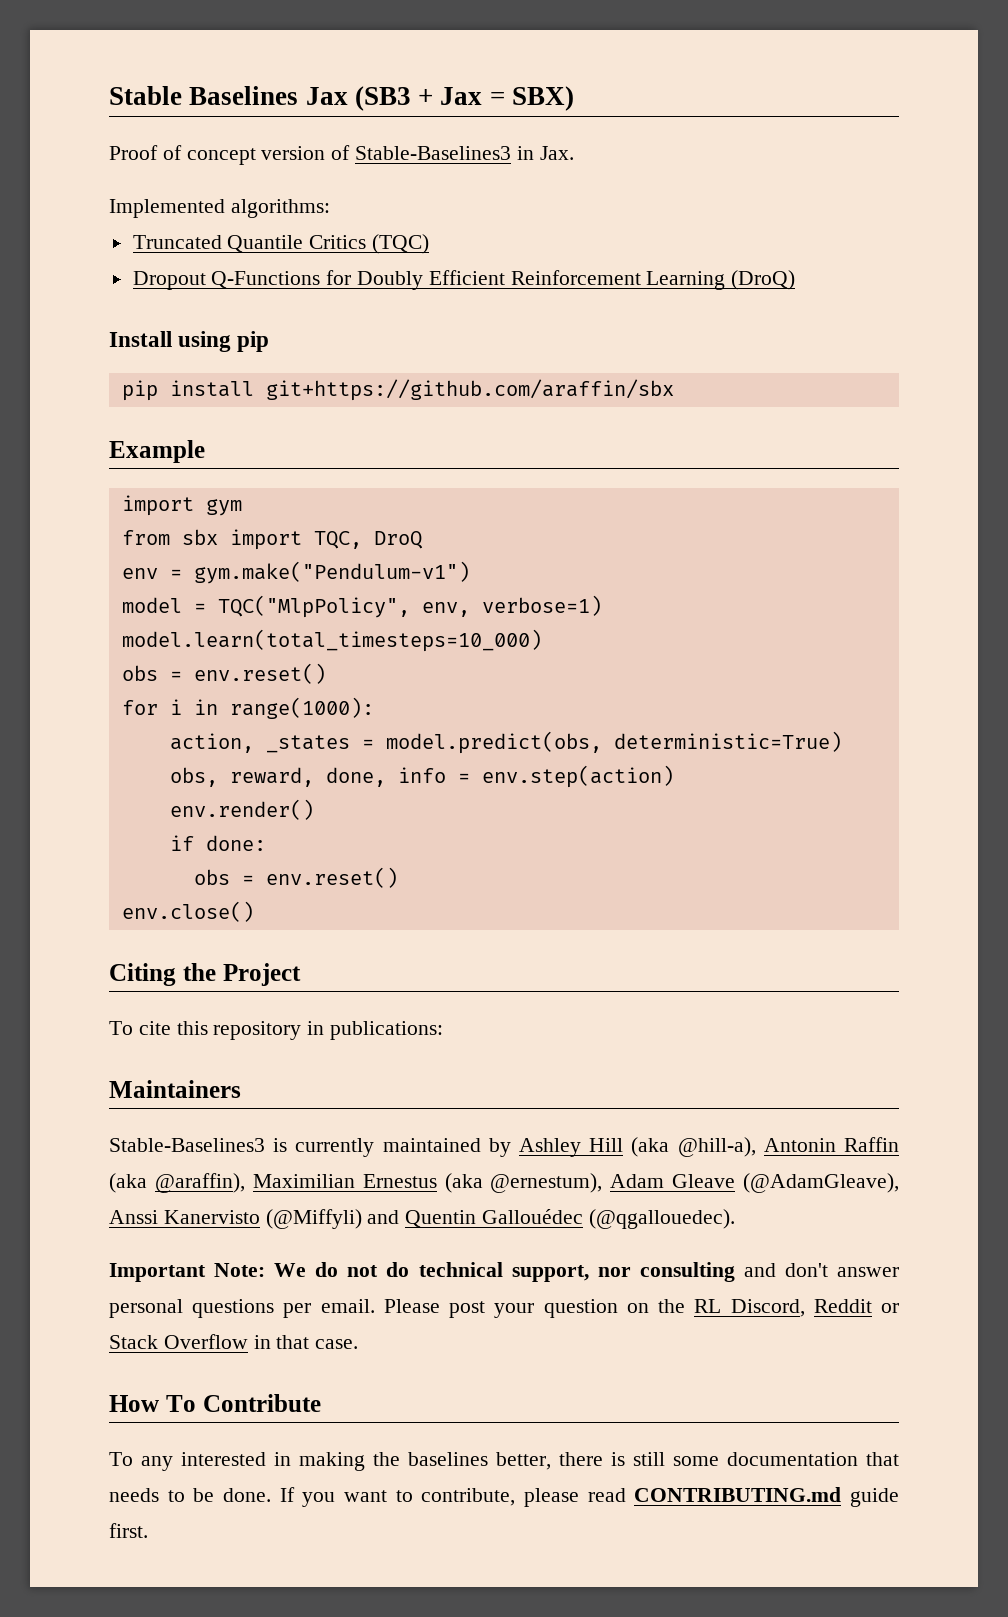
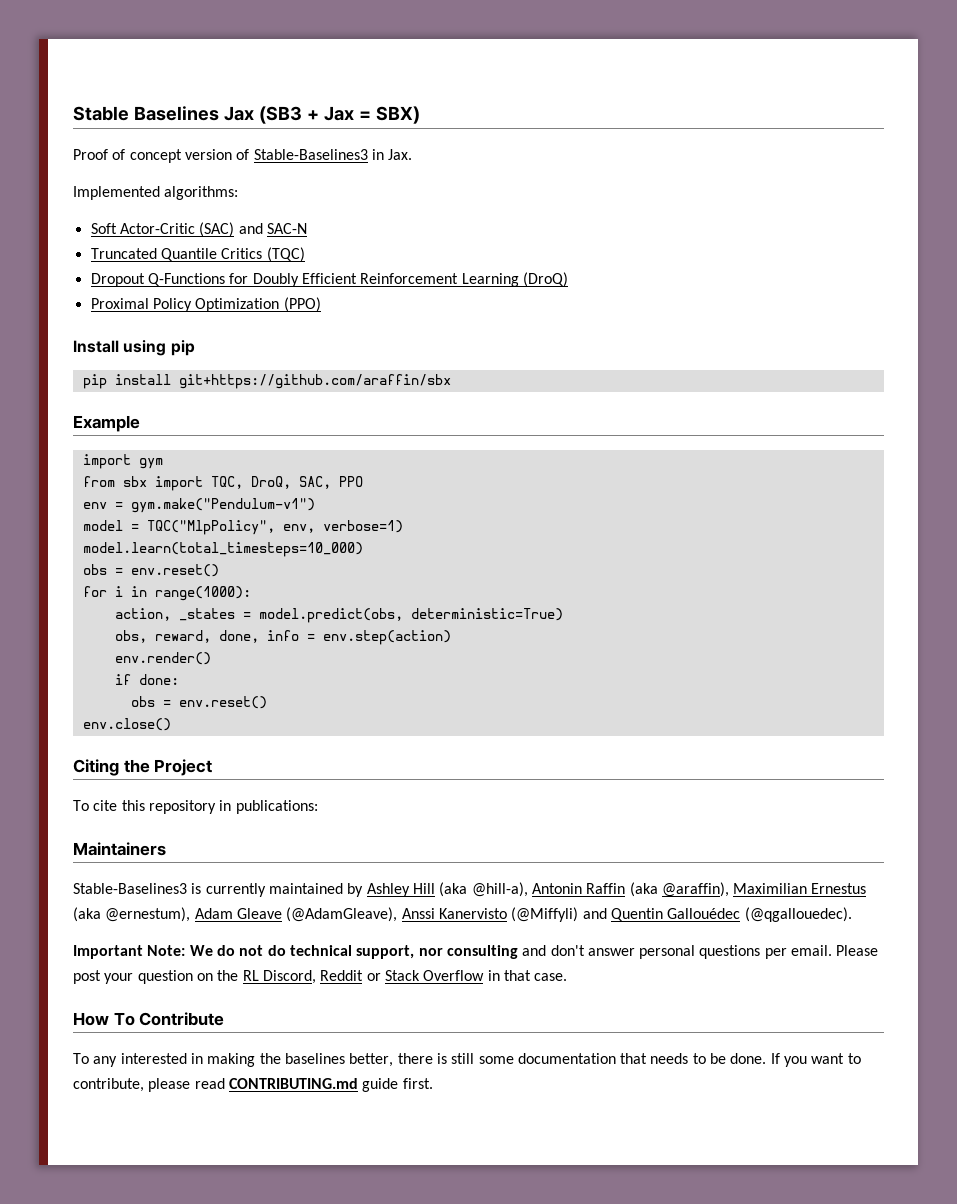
(330, 208) none -> [90,222,307,237] // Soft Actor-Critic (SAC) and SAC-N
(796, 280) none -> [90,297,321,312] // Proximal Policy Optimization (PPO)
[373,531,423,549] DroQ -> [250,476,363,489] DroQ, SAC, PPO

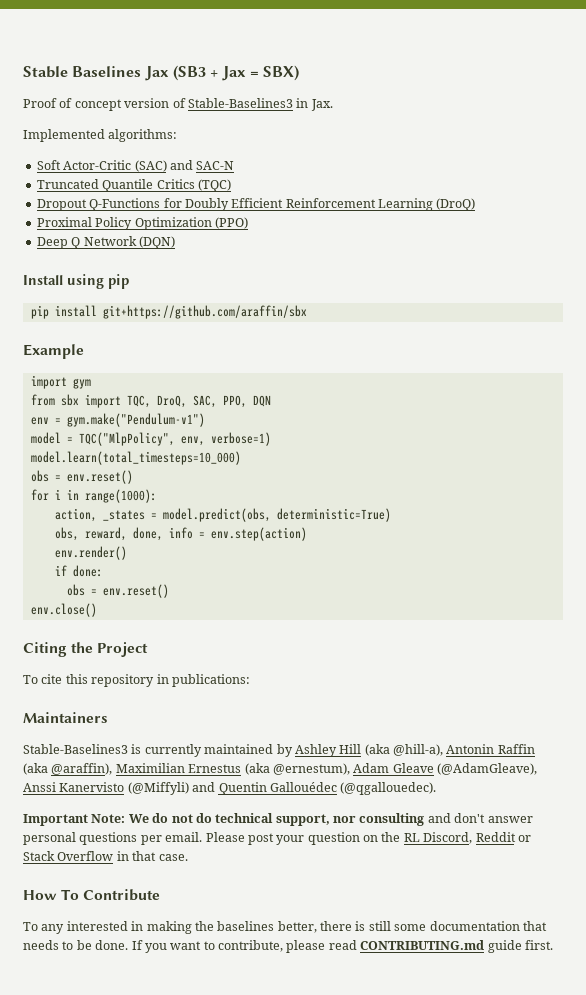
(321, 304) none -> [36,236,175,249] // Deep Q Network (DQN)
[338,476,363,487] PPO -> [222,395,271,408] PPO, DQN

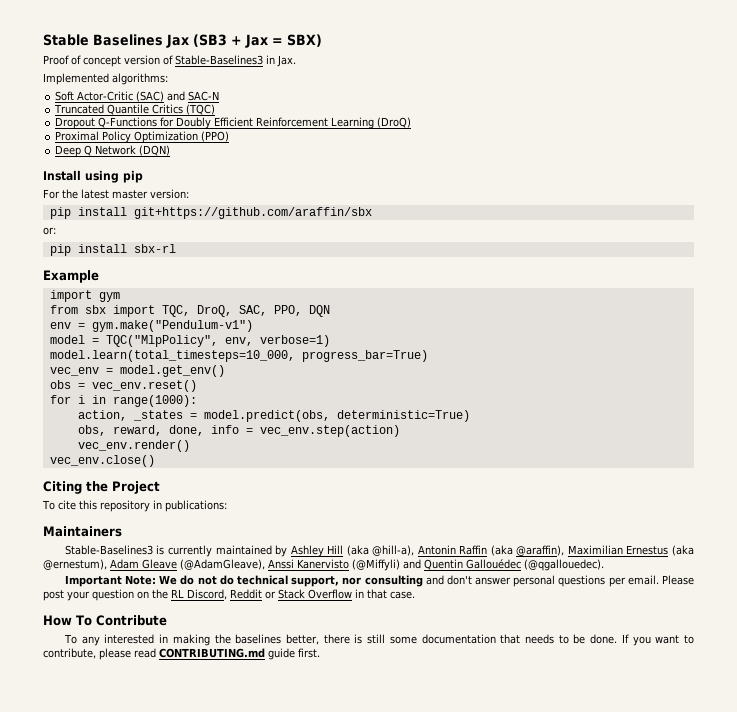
(129, 281) none -> [43,189,189,199] // For the latest master version:
(307, 312) none -> [43,227,56,235] [49,244,176,256] // or: // pip install sbx-rl
[30,451,241,465] [30,470,133,484] model.learn(total_timesteps=10_000) // obs = env.reset() -> [49,350,428,362] [49,365,225,377] [49,380,197,392] model.learn(total_timesteps=10_000, progress_bar=True) // vec_env = model.get_env() // obs = vec_env.reset()
[210,527,307,541] [54,546,127,560] [54,565,103,577] [66,584,169,598] [30,603,97,617] env.step(action) // env.render() // if done: // obs = env.reset() // env.close() -> [259,425,400,437] [77,440,190,452] [49,455,155,467] vec_env.step(action) // vec_env.render() // vec_env.close()

